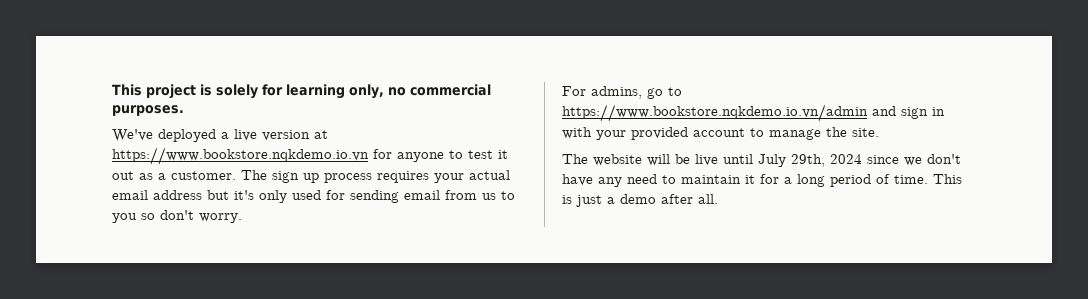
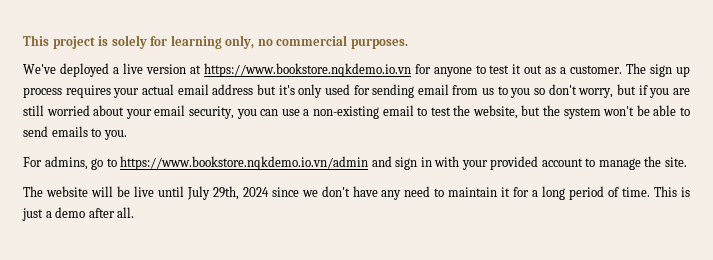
[199,213,242,223] worry. -> [578,84,691,98] [23,105,690,119] [23,126,127,140] worry, but if you are still worried about your email security, you can use a non-existing email to test the website, but the system won't be able to send emails to you.

